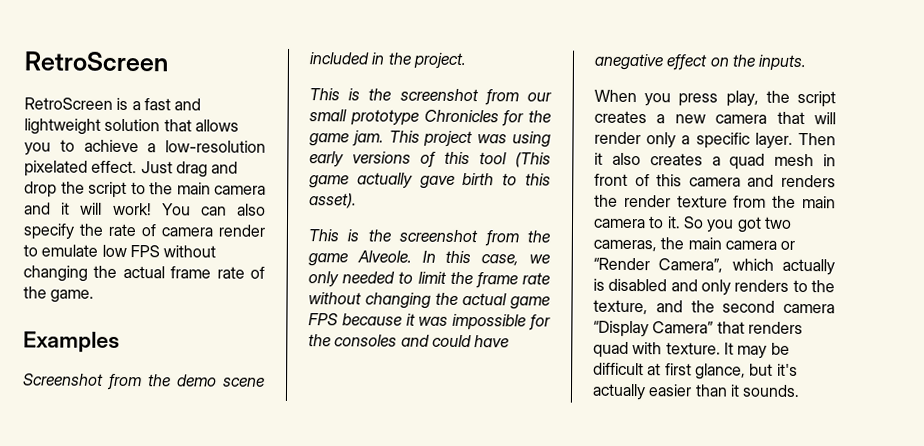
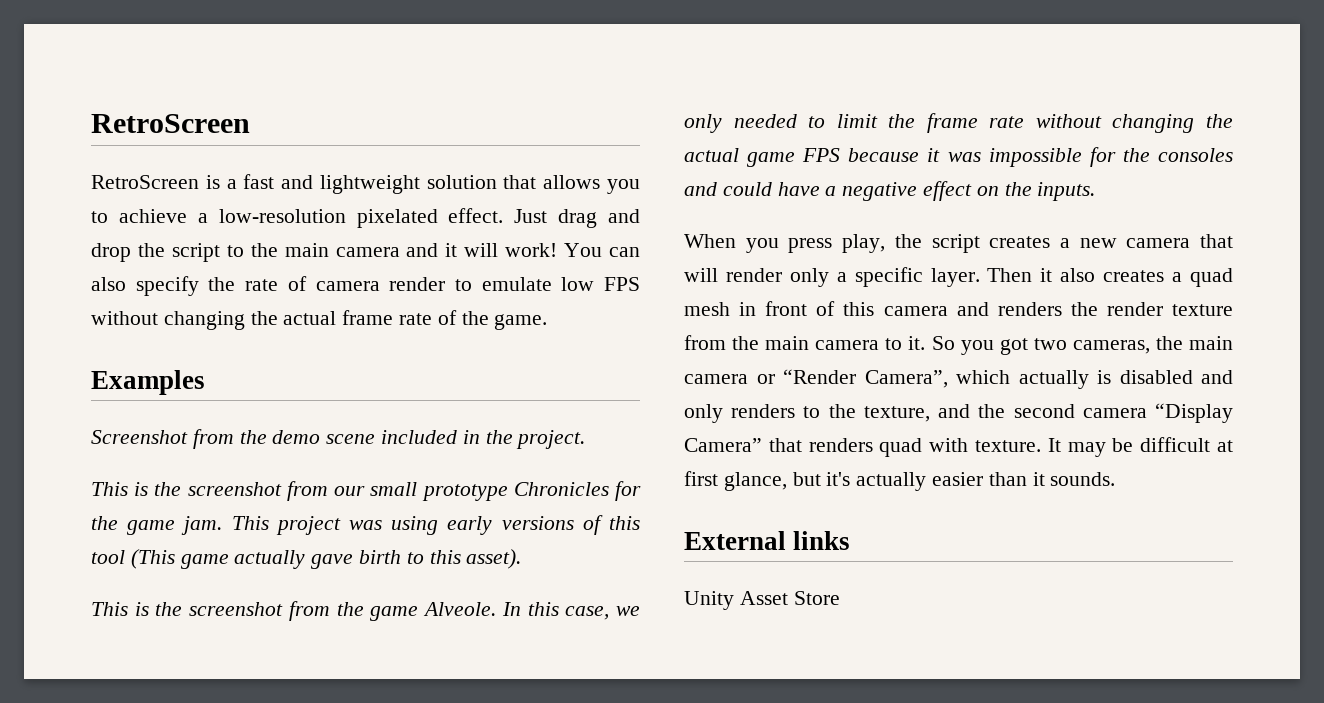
[594,53,664,71] anegative -> [825,182,918,201] a negative
(801, 391) none -> [684,531,851,550] [684,591,840,610] // External links // Unity Asset Store

